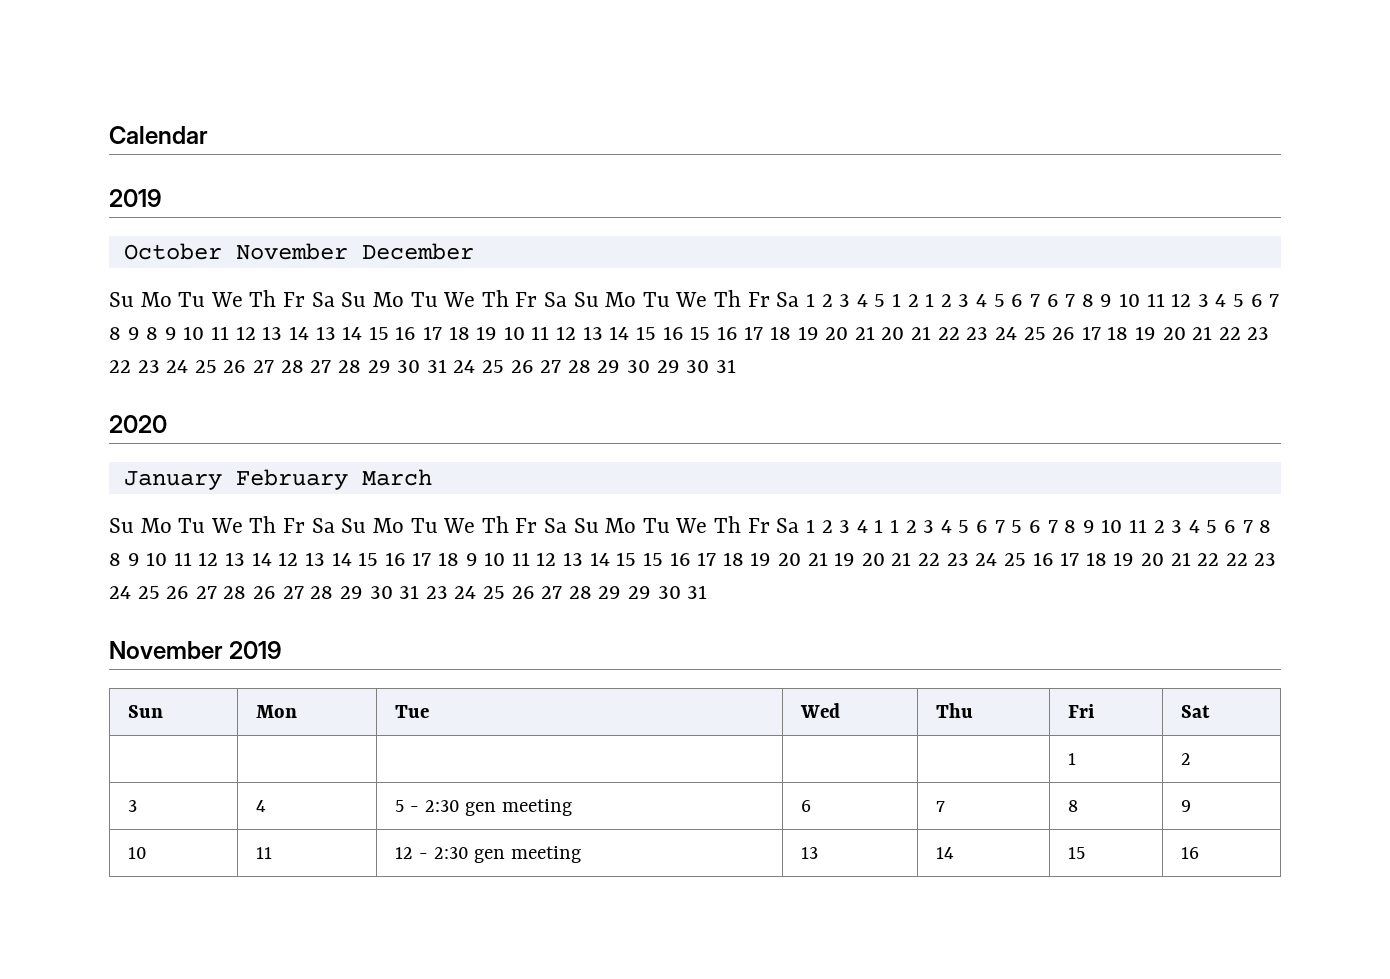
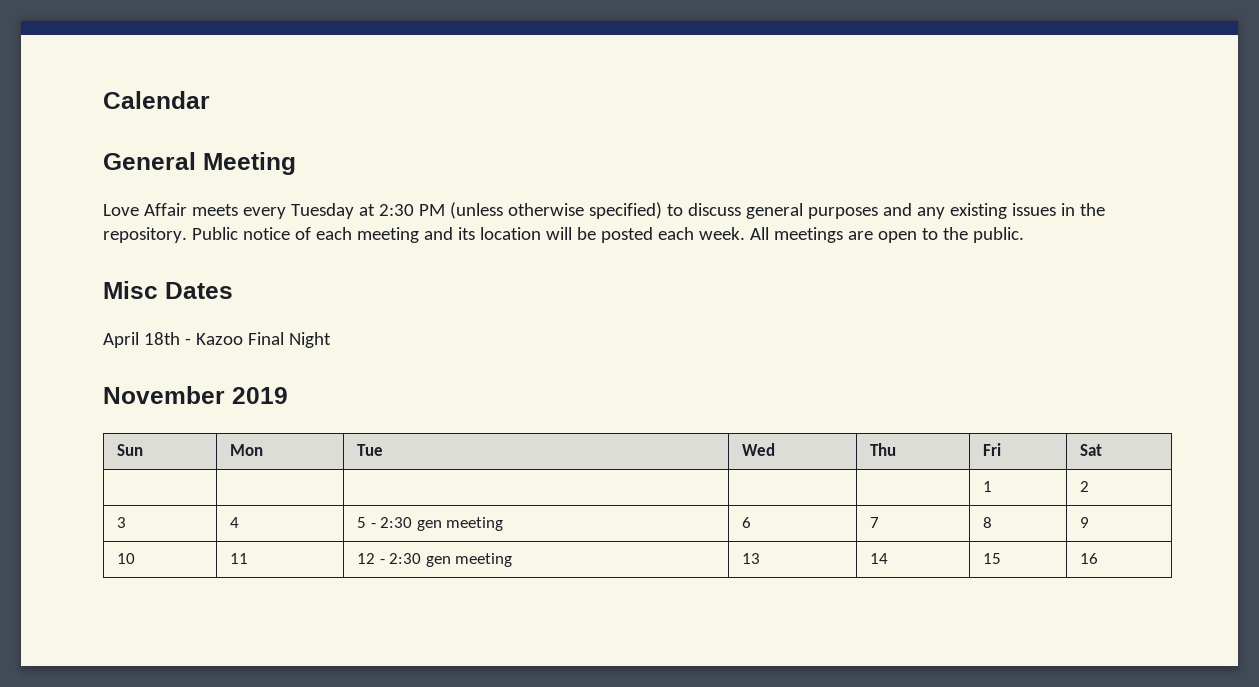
[109,189,162,207] [123,243,474,260] [109,290,1280,307] [109,326,1270,340] [109,359,736,373] [109,415,167,433] [123,469,432,490] [109,516,1272,533] [109,552,1277,566] [109,585,708,599] 2019 // October November December // Su Mo Tu We Th Fr Sa Su Mo Tu We Th Fr Sa Su Mo Tu We Th Fr Sa 1 2 3 4 5 1 2 1 2 3 4 5 6 7 6 7 8 9 10 11 12 3 4 5 6 7 8 9 8 9 10 11 12 13 14 13 14 15 16 17 18 19 10 11 12 13 14 15 16 15 16 17 18 19 20 21 20 21 22 23 24 25 26 17 18 19 20 21 22 23 22 23 24 25 26 27 28 27 28 29 30 31 24 25 26 27 28 29 30 29 30 31 // 2020 // January February March // Su Mo Tu We Th Fr Sa Su Mo Tu We Th Fr Sa Su Mo Tu We Th Fr Sa 1 2 3 4 1 1 2 3 4 5 6 7 5 6 7 8 9 10 11 2 3 4 5 6 7 8 8 9 10 11 12 13 14 12 13 14 15 16 17 18 9 10 11 12 13 14 15 15 16 17 18 19 20 21 19 20 21 22 23 24 25 16 17 18 19 20 21 22 22 23 24 25 26 27 28 26 27 28 29 30 31 23 24 25 26 27 28 29 29 30 31 -> [103,152,296,175] [103,202,1105,219] [103,227,1024,243] [103,281,233,299] [103,332,331,348] General Meeting // Love Affair meets every Tuesday at 2:30 PM (unless otherwise specified) to discuss general purposes and any existing issues in the repository. Public notice of each meeting and its location will be posted each week. All meetings are open to the public. // Misc Dates // April 18th - Kazoo Final Night

